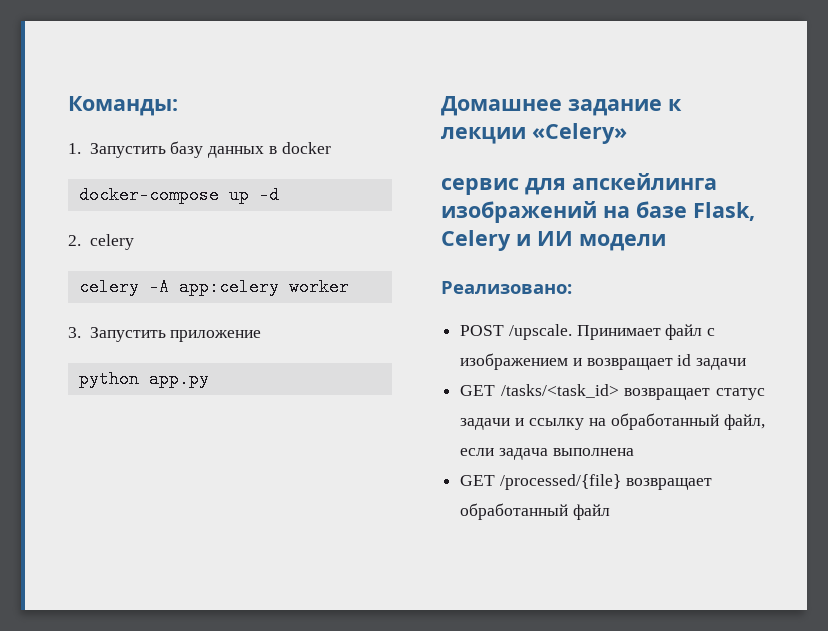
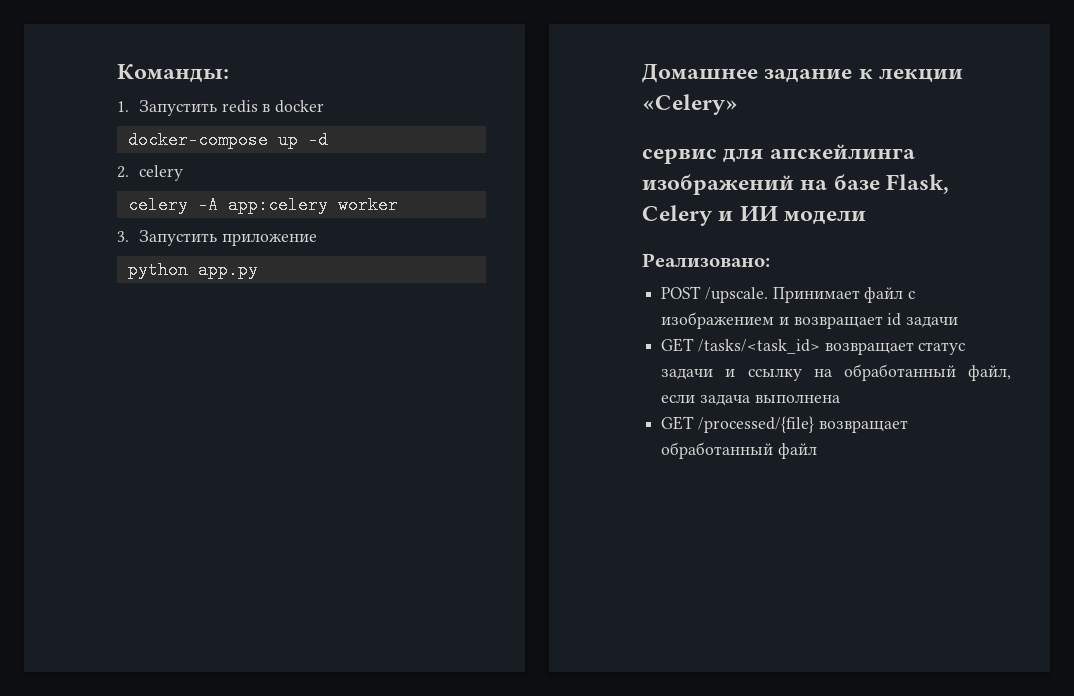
[170,141,265,158] базу данных -> [221,100,258,113] redis

